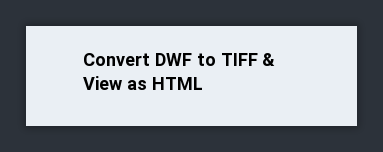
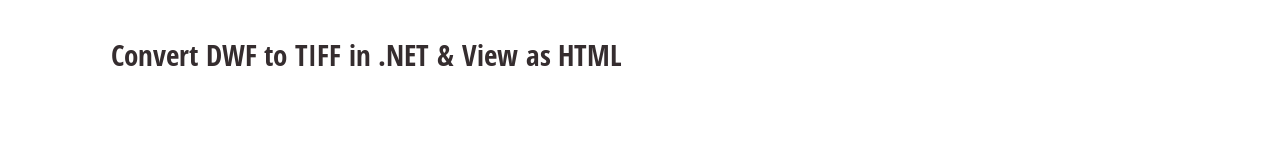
(258, 59) none -> [348,44,430,66] in .NET

